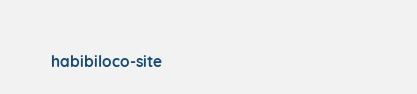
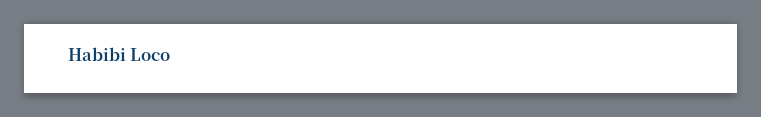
[51,55,162,67] habibiloco-site -> [68,47,171,61] Habibi Loco

